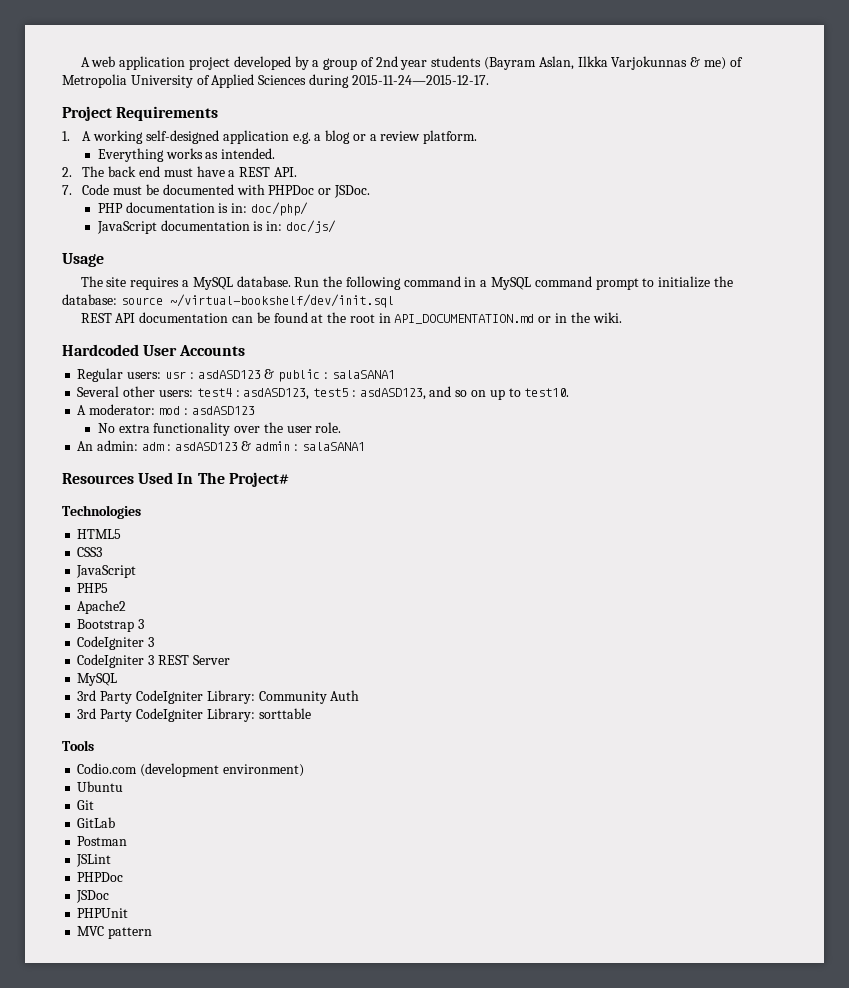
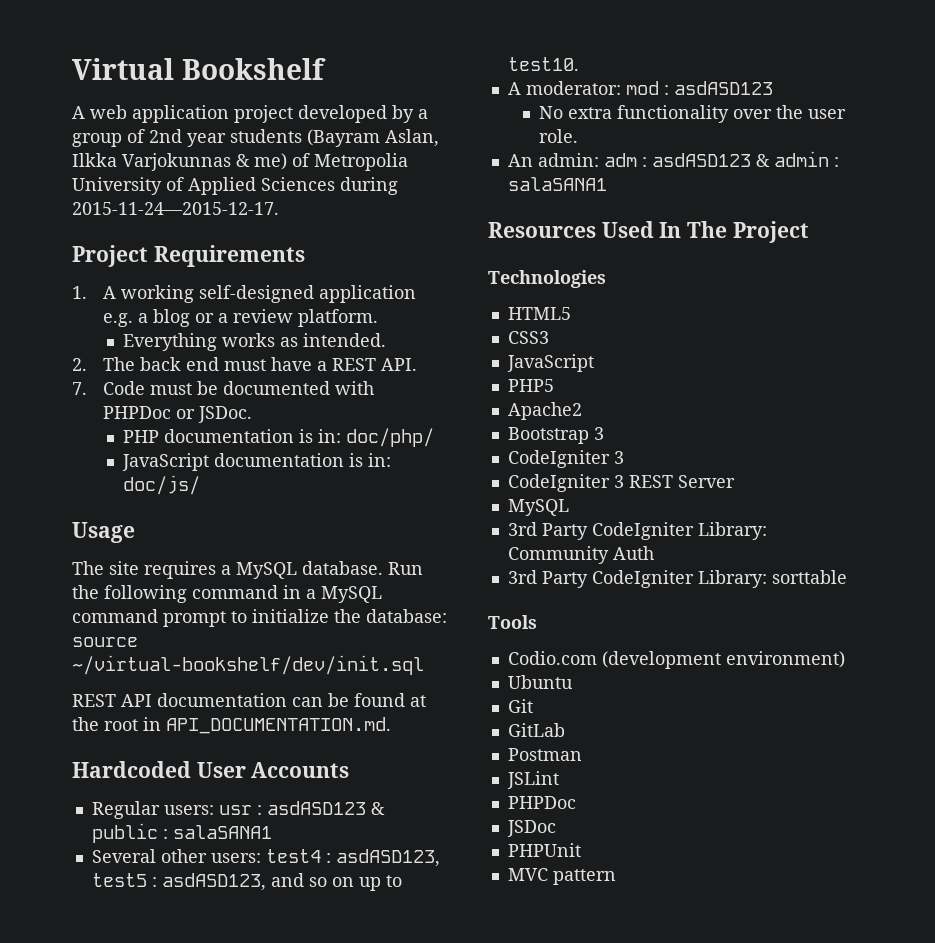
(80, 62) none -> [72,58,326,80] Virtual Bookshelf //
[394,312,622,324] API_DOCUMENTATION.md or in the wiki. -> [166,717,391,734] API_DOCUMENTATION.md.
[228,472,289,487] Project# -> [732,221,809,243] Project

